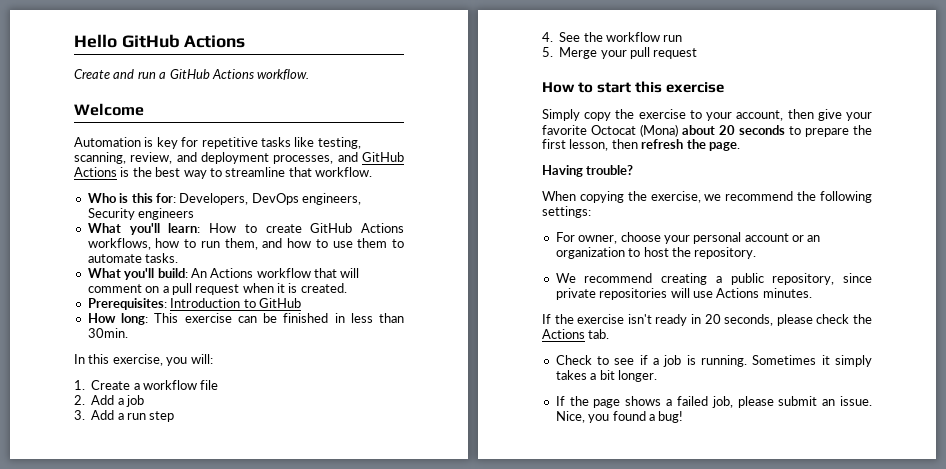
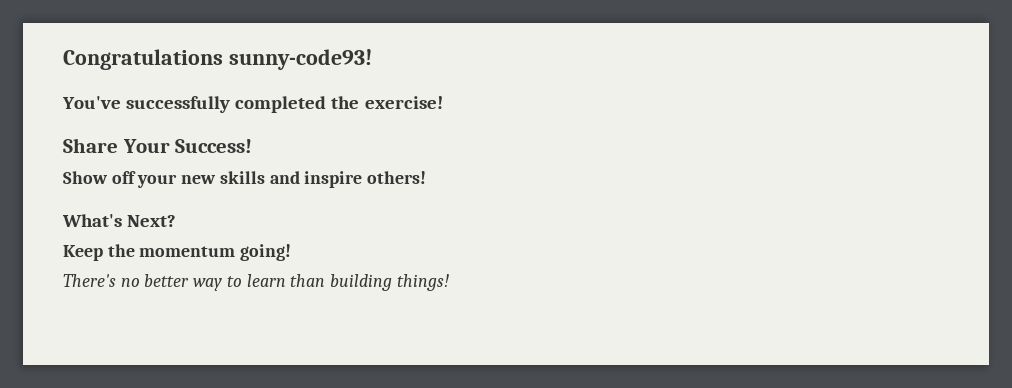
[74,34,246,48] [74,69,310,80] [74,103,144,116] [74,137,361,149] [74,152,404,164] [74,167,372,179] [87,193,361,205] [87,208,195,220] [87,223,404,235] [87,238,404,250] [87,253,179,263] [87,268,360,280] [87,283,347,295] [87,298,301,310] [87,313,404,325] [87,328,128,338] [74,354,213,366] [74,380,219,390] [74,395,144,407] [74,410,175,422] [542,32,683,42] [542,47,698,59] [542,81,725,93] [542,109,872,121] [542,124,872,137] [542,139,740,151] [542,165,634,177] [542,191,872,203] [542,206,591,218] [555,232,821,244] [555,247,757,259] [555,273,872,285] [555,288,812,300] [542,314,872,326] [542,329,610,339] [555,355,872,367] [555,370,657,382] [555,396,872,408] [555,411,684,423] Hello GitHub Actions // Create and run a GitHub Actions workflow. // Welcome // Automation is key for repetitive tasks like testing, scanning, review, and deployment processes, and GitHub Actions is the best way to streamline that workflow. // Who is this for: Developers, DevOps engineers, Security engineers // What you'll learn: How to create GitHub Actions workflows, how to run them, and how to use them to automate tasks. // What you'll build: An Actions workflow that will comment on a pull request when it is created. // Prerequisites: Introduction to GitHub // How long: This exercise can be finished in less than 30min. // In this exercise, you will: // 1. Create a workflow file // 2. Add a job // 3. Add a run step // 4. See the workflow run // 5. Merge your pull request // How to start this exercise // Simply copy the exercise to your account, then give your favorite Octocat (Mona) about 20 seconds to prepare the first lesson, then refresh the page. // Having trouble? // When copying the exercise, we recommend the following settings: // For owner, choose your personal account or an organization to host the repository. // We recommend creating a public repository, since private repositories will use Actions minutes. // If the exercise isn't ready in 20 seconds, please check the Actions tab. // Check to see if a job is running. Sometimes it simply takes a bit longer. // If the page shows a failed job, please submit an issue. Nice, you found a bug! -> [63,49,372,70] [62,96,443,113] [63,138,253,153] [63,171,427,188] [62,214,177,227] [63,244,292,261] [63,274,449,291] Congratulations sunny-code93! // You've successfully completed the exercise! // Share Your Success! // Show off your new skills and inspire others! // What's Next? // Keep the momentum going! // There's no better way to learn than building things!

